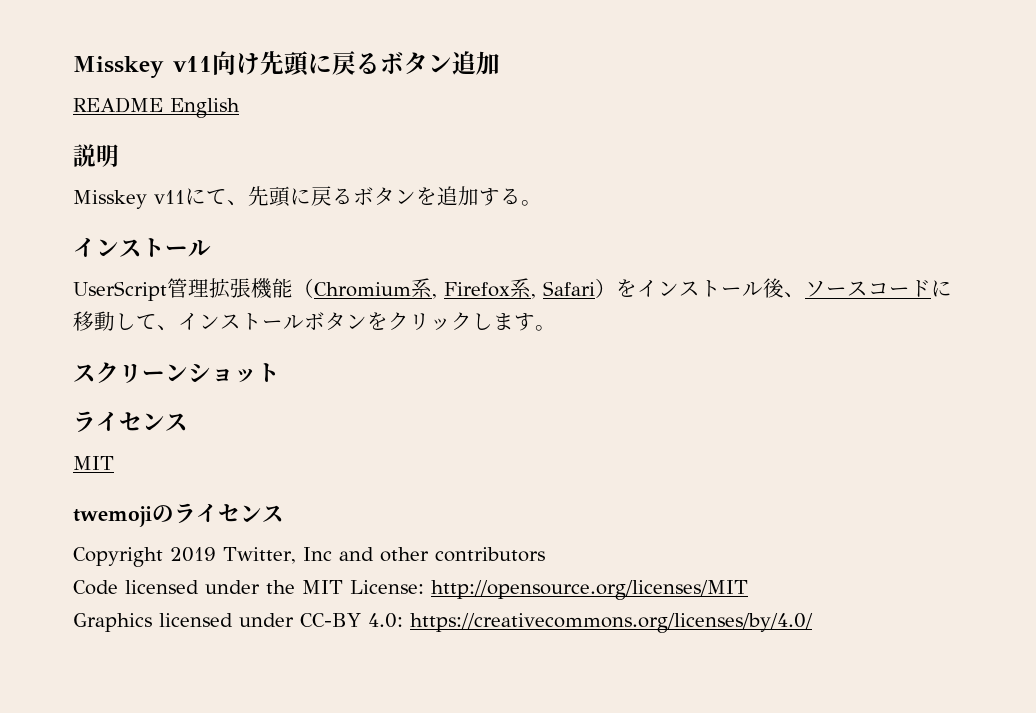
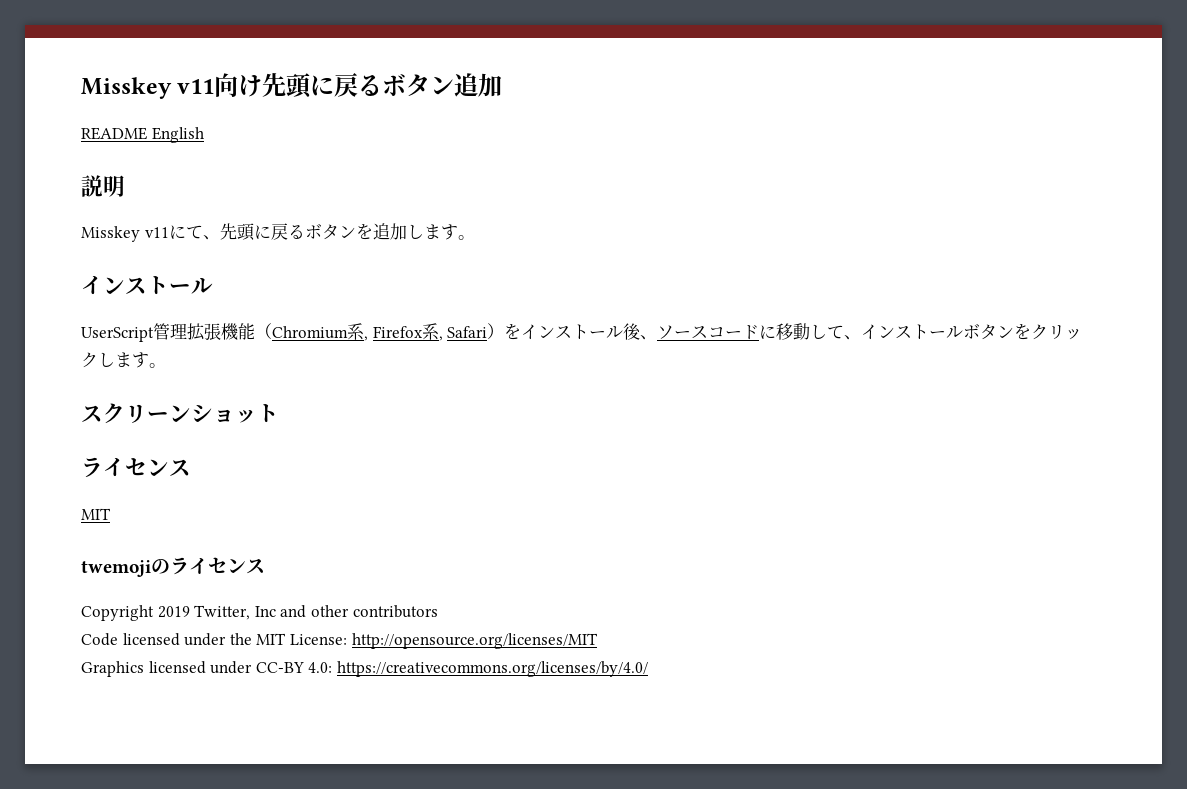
[479,188,521,206] する -> [406,224,458,240] します

